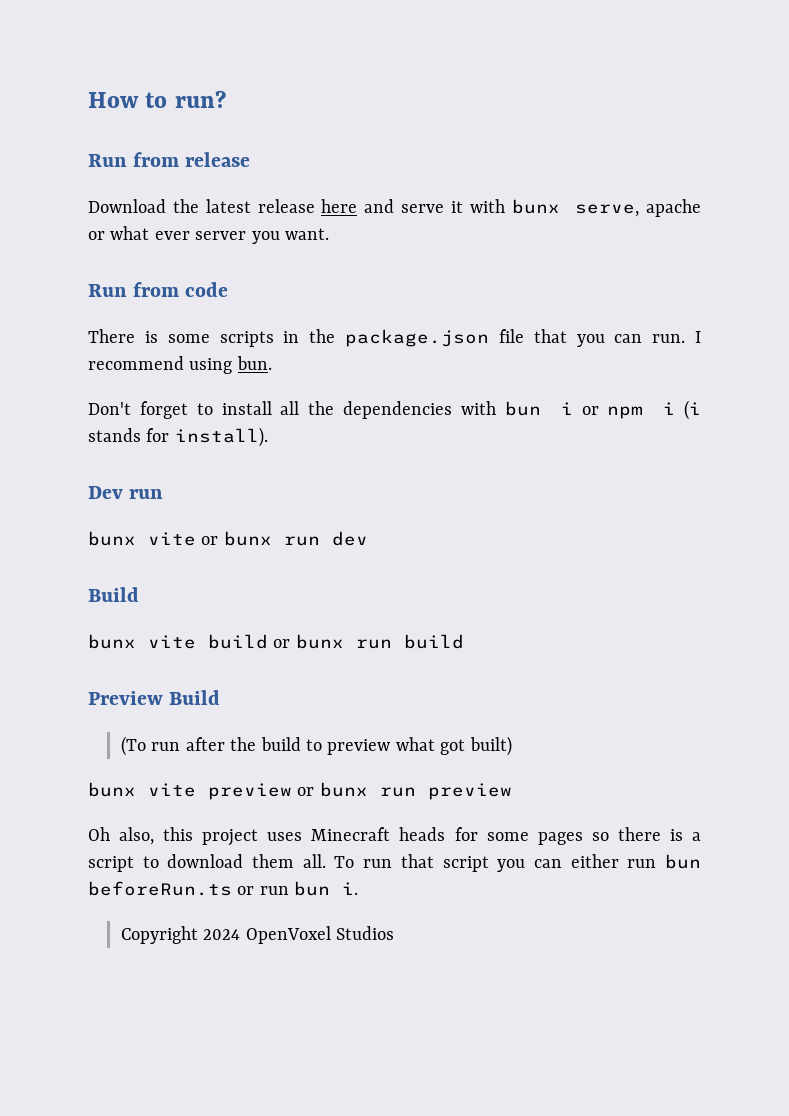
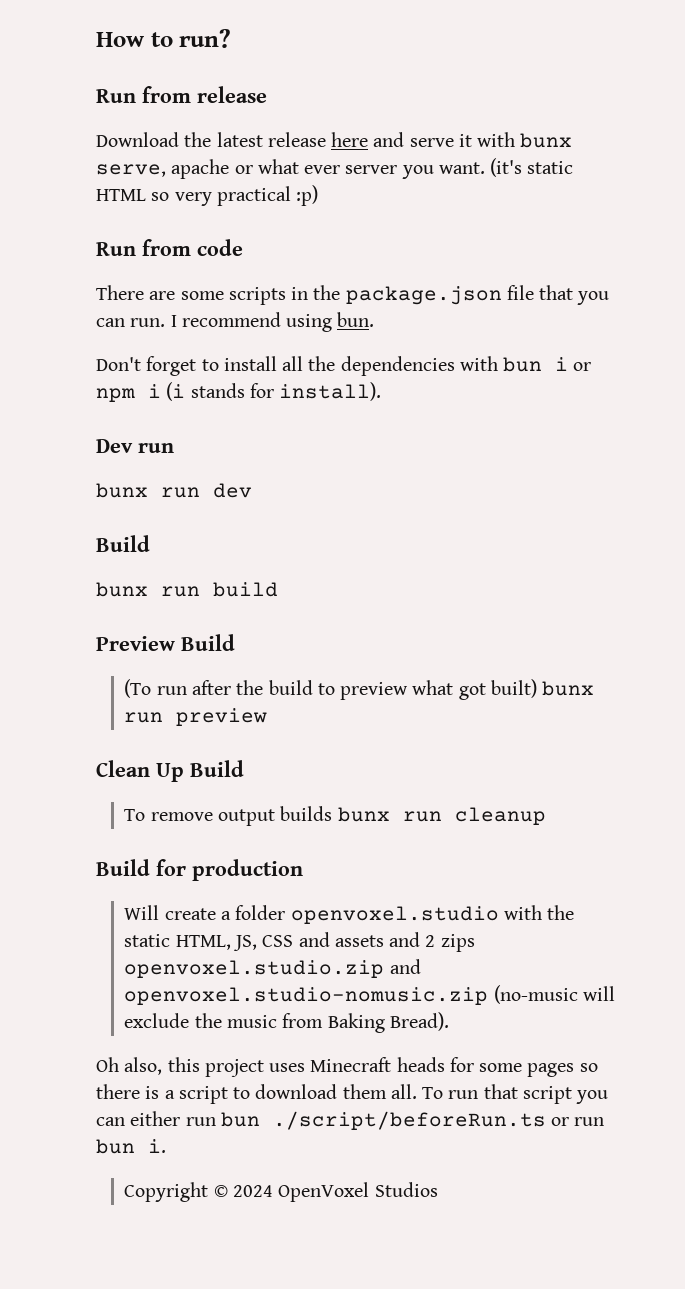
(329, 234) none -> [490,158,574,177] [96,185,319,206] (it's static HTML so very practical :p)
[144,331,158,343] is -> [149,291,176,300] are
[148,531,272,546] vite or bunx -> (148, 490) none
[148,634,344,649] vite build or bunx -> (148, 589) none
[88,782,315,800] // bunx vite preview or -> (537, 688) none
(512, 791) none -> [96,760,244,782] [124,806,546,826] [96,859,303,881] [124,905,575,924] [124,932,475,952] [124,959,421,978] [124,985,616,1005] [124,1012,449,1033] // Clean Up Build // To remove output builds bunx run cleanup // Build for production // Will create a folder openvoxel.studio with the static HTML, JS, CSS and assets and 2 zips openvoxel.studio.zip and openvoxel.studio-nomusic.zip (no-music will exclude the music from Baking Bread).
[88,881,232,896] beforeRun.ts -> [272,1111,546,1130] ./script/beforeRun.ts
(198, 935) none -> [213,1185,228,1197] ©

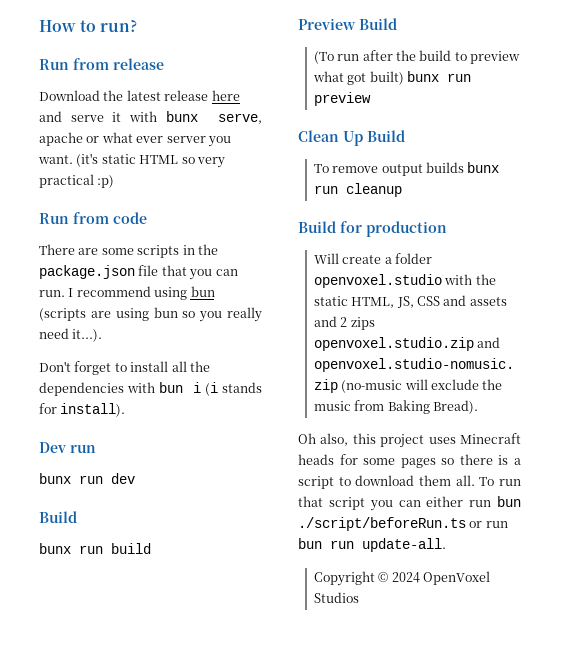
[337,312,375,327] bun. -> [190,286,215,297] [39,307,262,322] [39,328,103,342] bun (scripts are using bun so you really need it...).
[573,362,592,371] [96,384,161,402] or npm i -> (201, 387) none
[148,1139,166,1153] i. -> [330,538,446,552] run update-all.

